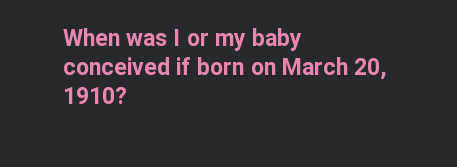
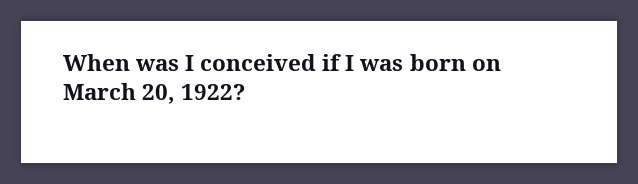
[186,28,303,51] [63,57,192,75] or my baby conceived if -> [200,54,404,71] conceived if I was
[63,87,127,104] 1910? -> [181,84,246,100] 1922?

